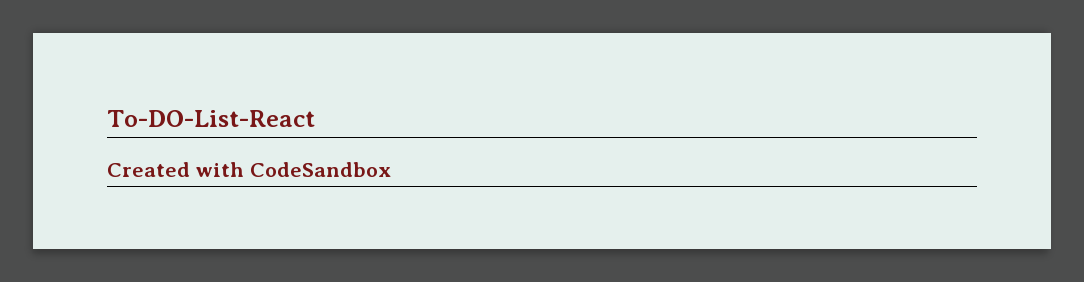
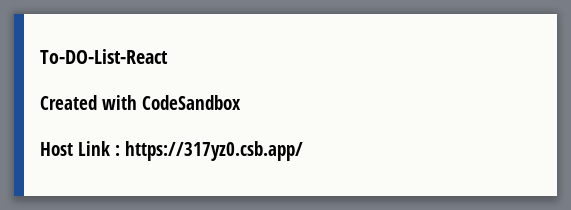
(391, 169) none -> [40,141,303,161] // Host Link : https://317yz0.csb.app/

